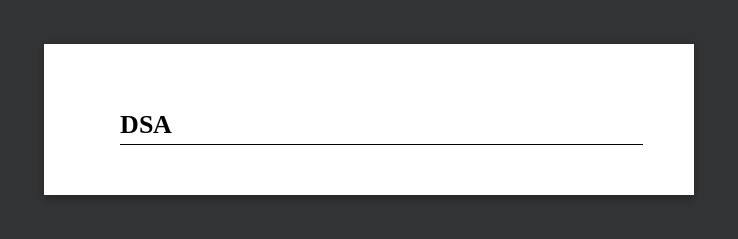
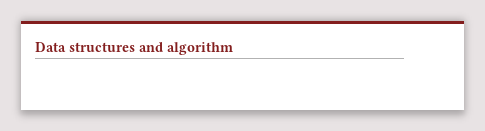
[120,116,172,133] DSA -> [35,42,233,55] Data structures and algorithm

